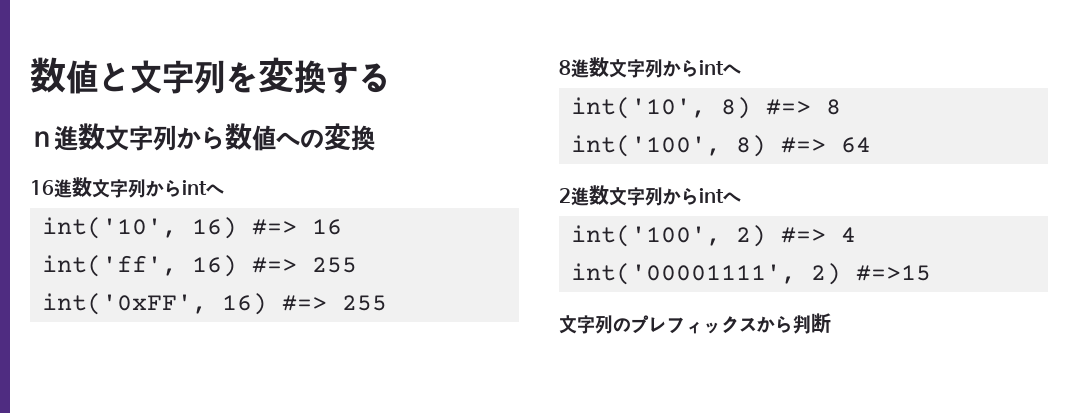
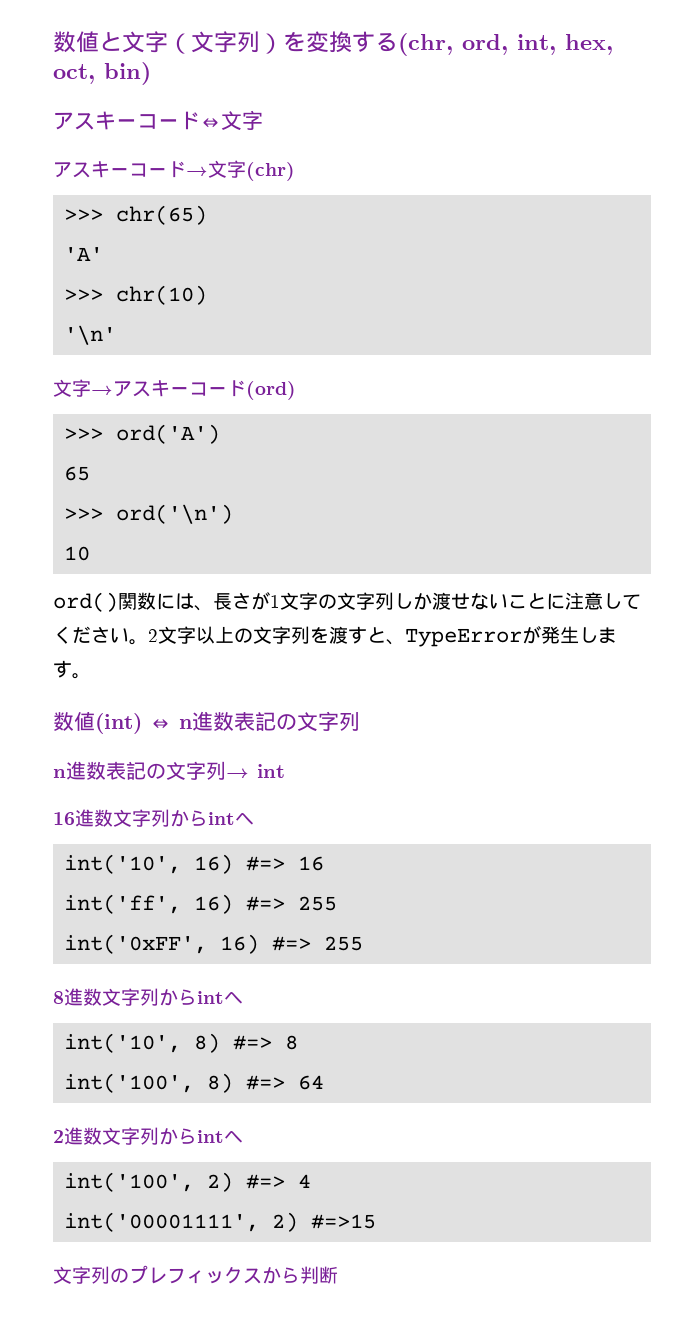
[194,60,226,94] 列 -> [168,31,283,54] （文字列）
[30,123,375,151] // ｎ進数文字列から数値への変換 -> [398,33,613,56] [53,62,151,85] [53,110,263,131] [53,160,295,181] [64,205,208,225] [64,247,104,261] [64,285,208,305] [64,325,117,345] [53,379,296,400] [64,424,221,444] [64,466,91,481] [64,504,234,524] [64,546,91,561] [53,592,641,612] [53,626,617,647] [53,660,91,679] [53,711,360,734] [53,761,285,780] (chr, ord, int, hex, oct, bin) // アスキーコード⇔文字 // アスキーコード→文字(chr) // >>> chr(65) // 'A' // >>> chr(10) // '\n' // 文字→アスキーコード(ord) // >>> ord('A') // 65 // >>> ord('\n') // 10 // ord()関数には、長さが1文字の文字列しか渡せないことに注意してください。2文字以上の文字列を渡すと、TypeErrorが発生します。 // 数値(int) ⇔ n進数表記の文字列 // n進数表記の文字列→ int

